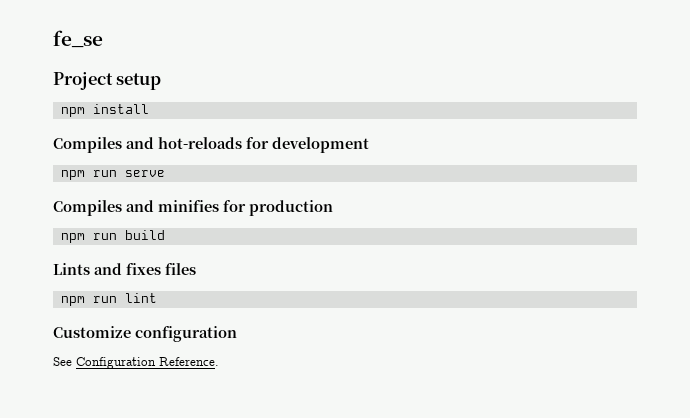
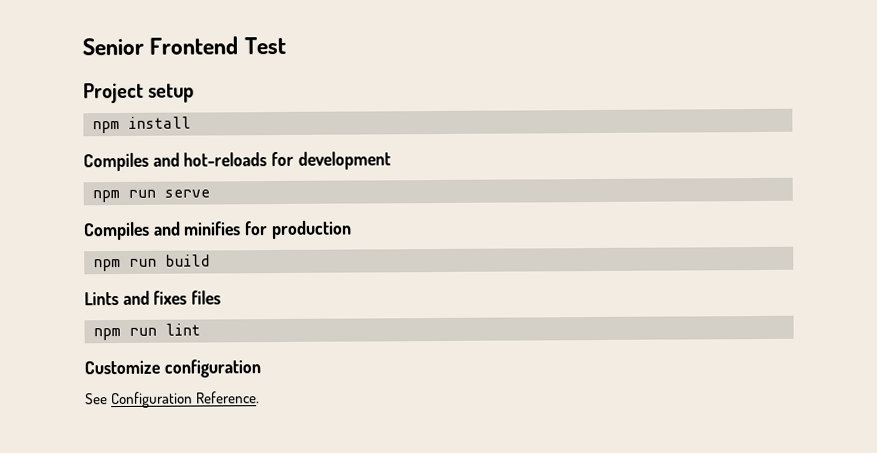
[53,30,103,48] fe_se -> [82,36,286,56] Senior Frontend Test

